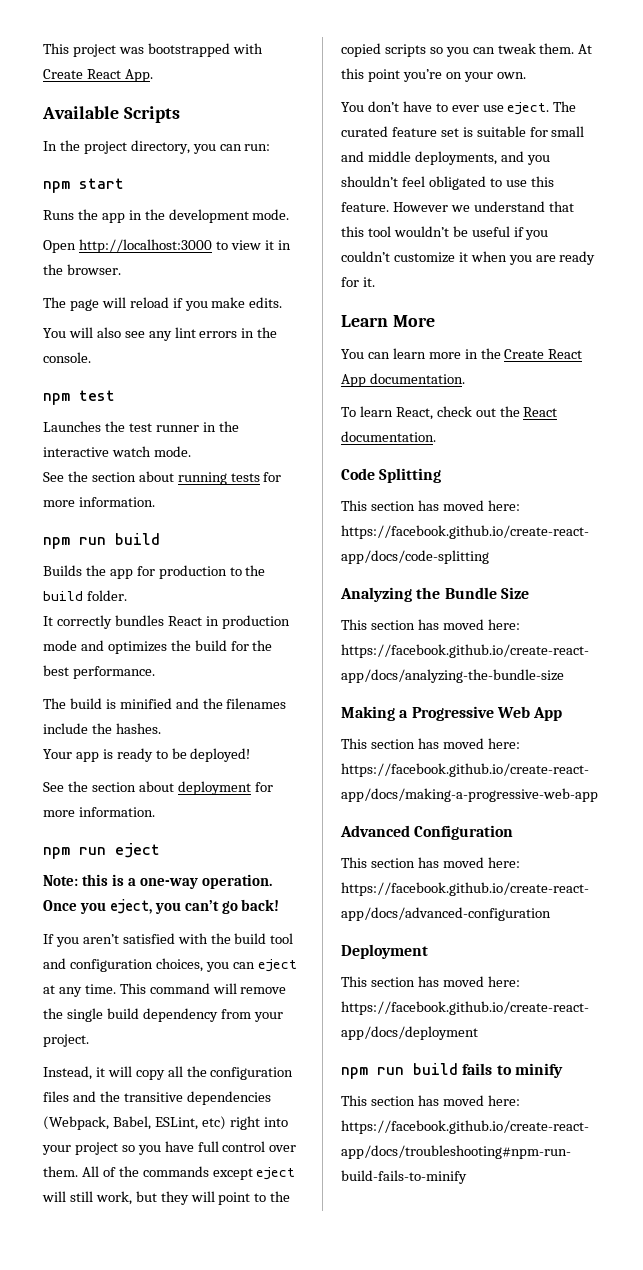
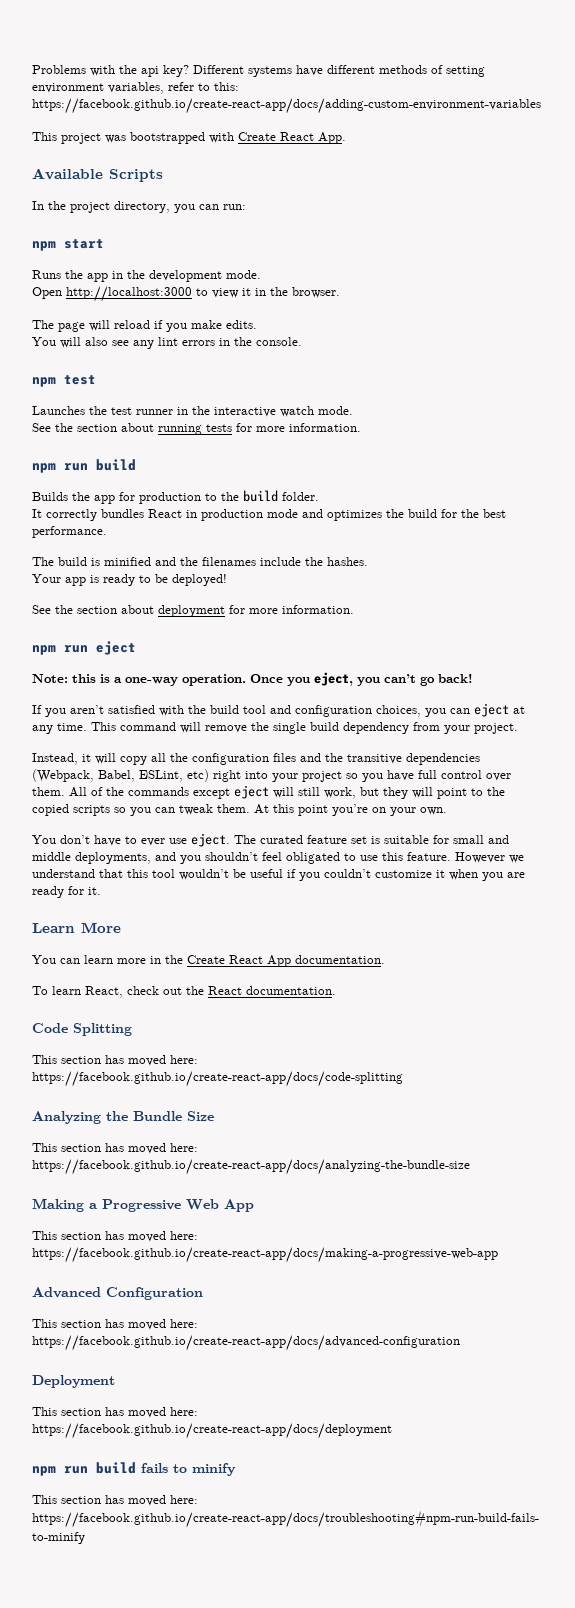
(43, 48) none -> [32,65,485,77] [32,82,239,94] [32,98,541,114] Problems with the api key? Different systems have different methods of setting environment variables, refer to this: https://facebook.github.io/create-react-app/docs/adding-custom-environment-variables //

